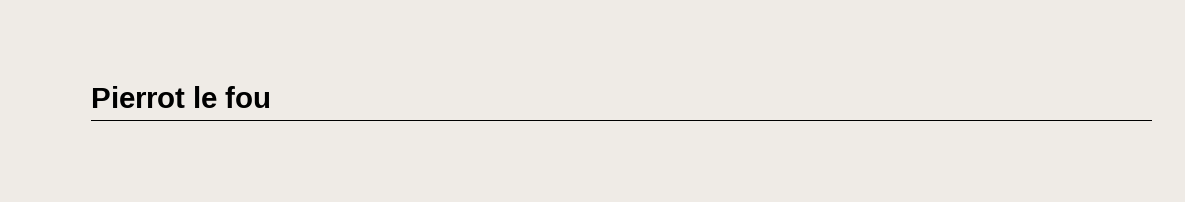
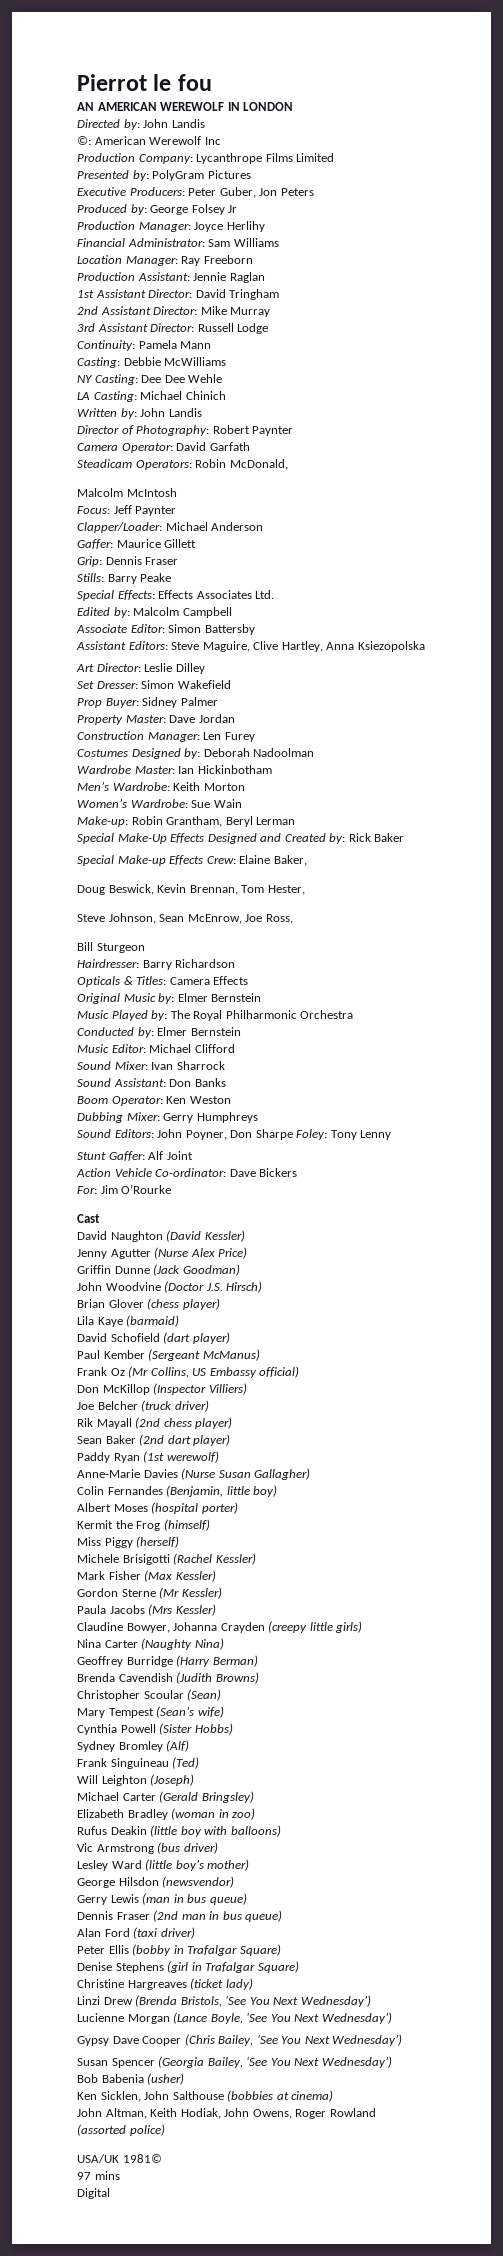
(271, 97) none -> [77,102,294,111] [77,119,205,130] [77,136,221,145] [77,153,335,164] [77,170,251,181] [77,187,314,198] [77,204,238,215] [77,221,265,232] [77,238,279,247] [77,255,253,266] [77,272,265,283] [77,289,280,300] [77,306,271,317] [77,323,269,334] [77,340,212,351] [77,357,227,368] [77,374,223,385] [77,391,226,402] [77,408,202,419] [77,425,294,436] [77,442,250,453] [77,459,288,470] [77,488,177,497] [77,505,177,516] [77,522,264,533] [77,539,197,549] [77,556,179,567] [77,573,172,584] [77,590,275,601] [77,607,232,618] [76,624,255,635] [76,641,425,652] [76,663,205,674] [77,680,231,689] [77,697,218,708] [77,714,235,725] [77,731,255,742] [77,748,315,759] [77,765,272,774] [77,781,245,791] [77,798,242,808] [77,816,296,827] [77,833,405,844] [77,855,307,866] [77,884,305,895] [77,913,293,924] [77,942,145,953] [77,959,236,970] [77,976,249,987] [77,993,262,1004] [77,1010,354,1021] [77,1027,241,1038] [77,1044,235,1053] [77,1061,225,1070] [77,1078,226,1087] [77,1096,231,1106] [77,1112,258,1123] [77,1129,392,1140] [77,1151,193,1161] [76,1168,298,1177] [77,1184,172,1194] [77,1214,100,1223] [77,1230,245,1242] [77,1247,248,1259] [77,1264,240,1276] [77,1281,263,1293] [77,1298,220,1310] [77,1315,180,1327] [77,1332,230,1344] [77,1349,260,1361] [77,1366,300,1378] [77,1383,247,1395] [77,1400,209,1412] [77,1417,233,1429] [77,1434,231,1446] [77,1451,219,1463] [77,1468,311,1480] [77,1485,278,1497] [77,1502,238,1514] [77,1519,210,1531] [77,1536,180,1548] [77,1553,256,1565] [77,1570,216,1582] [77,1587,222,1599] [77,1604,216,1616] [77,1621,363,1633] [77,1638,224,1650] [77,1655,258,1667] [77,1672,259,1684] [77,1689,222,1701] [77,1706,224,1718] [77,1723,233,1735] [77,1740,190,1752] [77,1757,200,1769] [77,1774,195,1786] [77,1791,254,1803] [77,1808,256,1820] [77,1825,281,1837] [77,1842,218,1854] [77,1859,250,1871] [77,1876,235,1888] [77,1893,247,1905] [77,1910,283,1922] [77,1927,195,1939] [77,1944,281,1956] [77,1961,299,1973] [77,1978,253,1990] [77,1995,371,2007] [77,2012,392,2024] [77,2034,403,2046] [77,2056,392,2068] [77,2073,185,2085] [77,2090,334,2102] [77,2108,376,2119] [77,2124,165,2136] [77,2154,162,2163] [77,2171,120,2180] [77,2188,110,2199] // AN AMERICAN WEREWOLF IN LONDON // Directed by: John Landis // ©: American Werewolf Inc // Production Company: Lycanthrope Films Limited // Presented by: PolyGram Pictures // Executive Producers: Peter Guber, Jon Peters // Produced by: George Folsey Jr // Production Manager: Joyce Herlihy // Financial Administrator: Sam Williams // Location Manager: Ray Freeborn // Production Assistant: Jennie Raglan // 1st Assistant Director: David Tringham // 2nd Assistant Director: Mike Murray // 3rd Assistant Director: Russell Lodge // Continuity: Pamela Mann // Casting: Debbie McWilliams // NY Casting: Dee Dee Wehle // LA Casting: Michael Chinich // Written by: John Landis // Director of Photography: Robert Paynter // Camera Operator: David Garfath // Steadicam Operators: Robin McDonald, // Malcolm McIntosh // Focus: Jeff Paynter // Clapper/Loader: Michael Anderson // Gaffer: Maurice Gillett // Grip: Dennis Fraser // Stills: Barry Peake // Special Effects: Effects Associates Ltd. // Edited by: Malcolm Campbell // Associate Editor: Simon Battersby // Assistant Editors: Steve Maguire, Clive Hartley, Anna Ksiezopolska // Art Director: Leslie Dilley // Set Dresser: Simon Wakefield // Prop Buyer: Sidney Palmer // Property Master: Dave Jordan // Construction Manager: Len Furey // Costumes Designed by: Deborah Nadoolman // Wardrobe Master: Ian Hickinbotham // Men’s Wardrobe: Keith Morton // Women’s Wardrobe: Sue Wain // Make-up: Robin Grantham, Beryl Lerman // Special Make-Up Effects Designed and Created by: Rick Baker // Special Make-up Effects Crew: Elaine Baker, // Doug Beswick, Kevin Brennan, Tom Hester, // Steve Johnson, Sean McEnrow, Joe Ross, // Bill Sturgeon // Hairdresser: Barry Richardson // Opticals & Titles: Camera Effects // Original Music by: Elmer Bernstein // Music Played by: The Royal Philharmonic Orchestra // Conducted by: Elmer Bernstein // Music Editor: Michael Clifford // Sound Mixer: Ivan Sharrock // Sound Assistant: Don Banks // Boom Operator: Ken Weston // Dubbing Mixer: Gerry Humphreys // Sound Editors: John Poyner, Don Sharpe Foley: Tony Lenny // Stunt Gaffer: Alf Joint // Action Vehicle Co-ordinator: Dave Bickers // For: Jim O’Rourke // Cast // David Naughton (David Kessler) // Jenny Agutter (Nurse Alex Price) // Griffin Dunne (Jack Goodman) // John Woodvine (Doctor J.S. Hirsch) // Brian Glover (chess player) // Lila Kaye (barmaid) // David Schofield (dart player) // Paul Kember (Sergeant McManus) // Frank Oz (Mr Collins, US Embassy official) // Don McKillop (Inspector Villiers) // Joe Belcher (truck driver) // Rik Mayall (2nd chess player) // Sean Baker (2nd dart player) // Paddy Ryan (1st werewolf) // Anne-Marie Davies (Nurse Susan Gallagher) // Colin Fernandes (Benjamin, little boy) // Albert Moses (hospital porter) // Kermit the Frog (himself) // Miss Piggy (herself) // Michele Brisigotti (Rachel Kessler) // Mark Fisher (Max Kessler) // Gordon Sterne (Mr Kessler) // Paula Jacobs (Mrs Kessler) // Claudine Bowyer, Johanna Crayden (creepy little girls) // Nina Carter (Naughty Nina) // Geoffrey Burridge (Harry Berman) // Brenda Cavendish (Judith Browns) // Christopher Scoular (Sean) // Mary Tempest (Sean’s wife) // Cynthia Powell (Sister Hobbs) // Sydney Bromley (Alf) // Frank Singuineau (Ted) // Will Leighton (Joseph) // Michael Carter (Gerald Bringsley) // Elizabeth Bradley (woman in zoo) // Rufus Deakin (little boy with balloons) // Vic Armstrong (bus driver) // Lesley Ward (little boy’s mother) // George Hilsdon (newsvendor) // Gerry Lewis (man in bus queue) // Dennis Fraser (2nd man in bus queue) // Alan Ford (taxi driver) // Peter Ellis (bobby in Trafalgar Square) // Denise Stephens (girl in Trafalgar Square) // Christine Hargreaves (ticket lady) // Linzi Drew (Brenda Bristols, ‘See You Next Wednesday’) // Lucienne Morgan (Lance Boyle, ‘See You Next Wednesday’) // Gypsy Dave Cooper (Chris Bailey, ‘See You Next Wednesday’) // Susan Spencer (Georgia Bailey, ‘See You Next Wednesday’) // Bob Babenia (usher) // Ken Sicklen, John Salthouse (bobbies at cinema) // John Altman, Keith Hodiak, John Owens, Roger Rowland (assorted police) // USA/UK 1981© // 97 mins // Digital

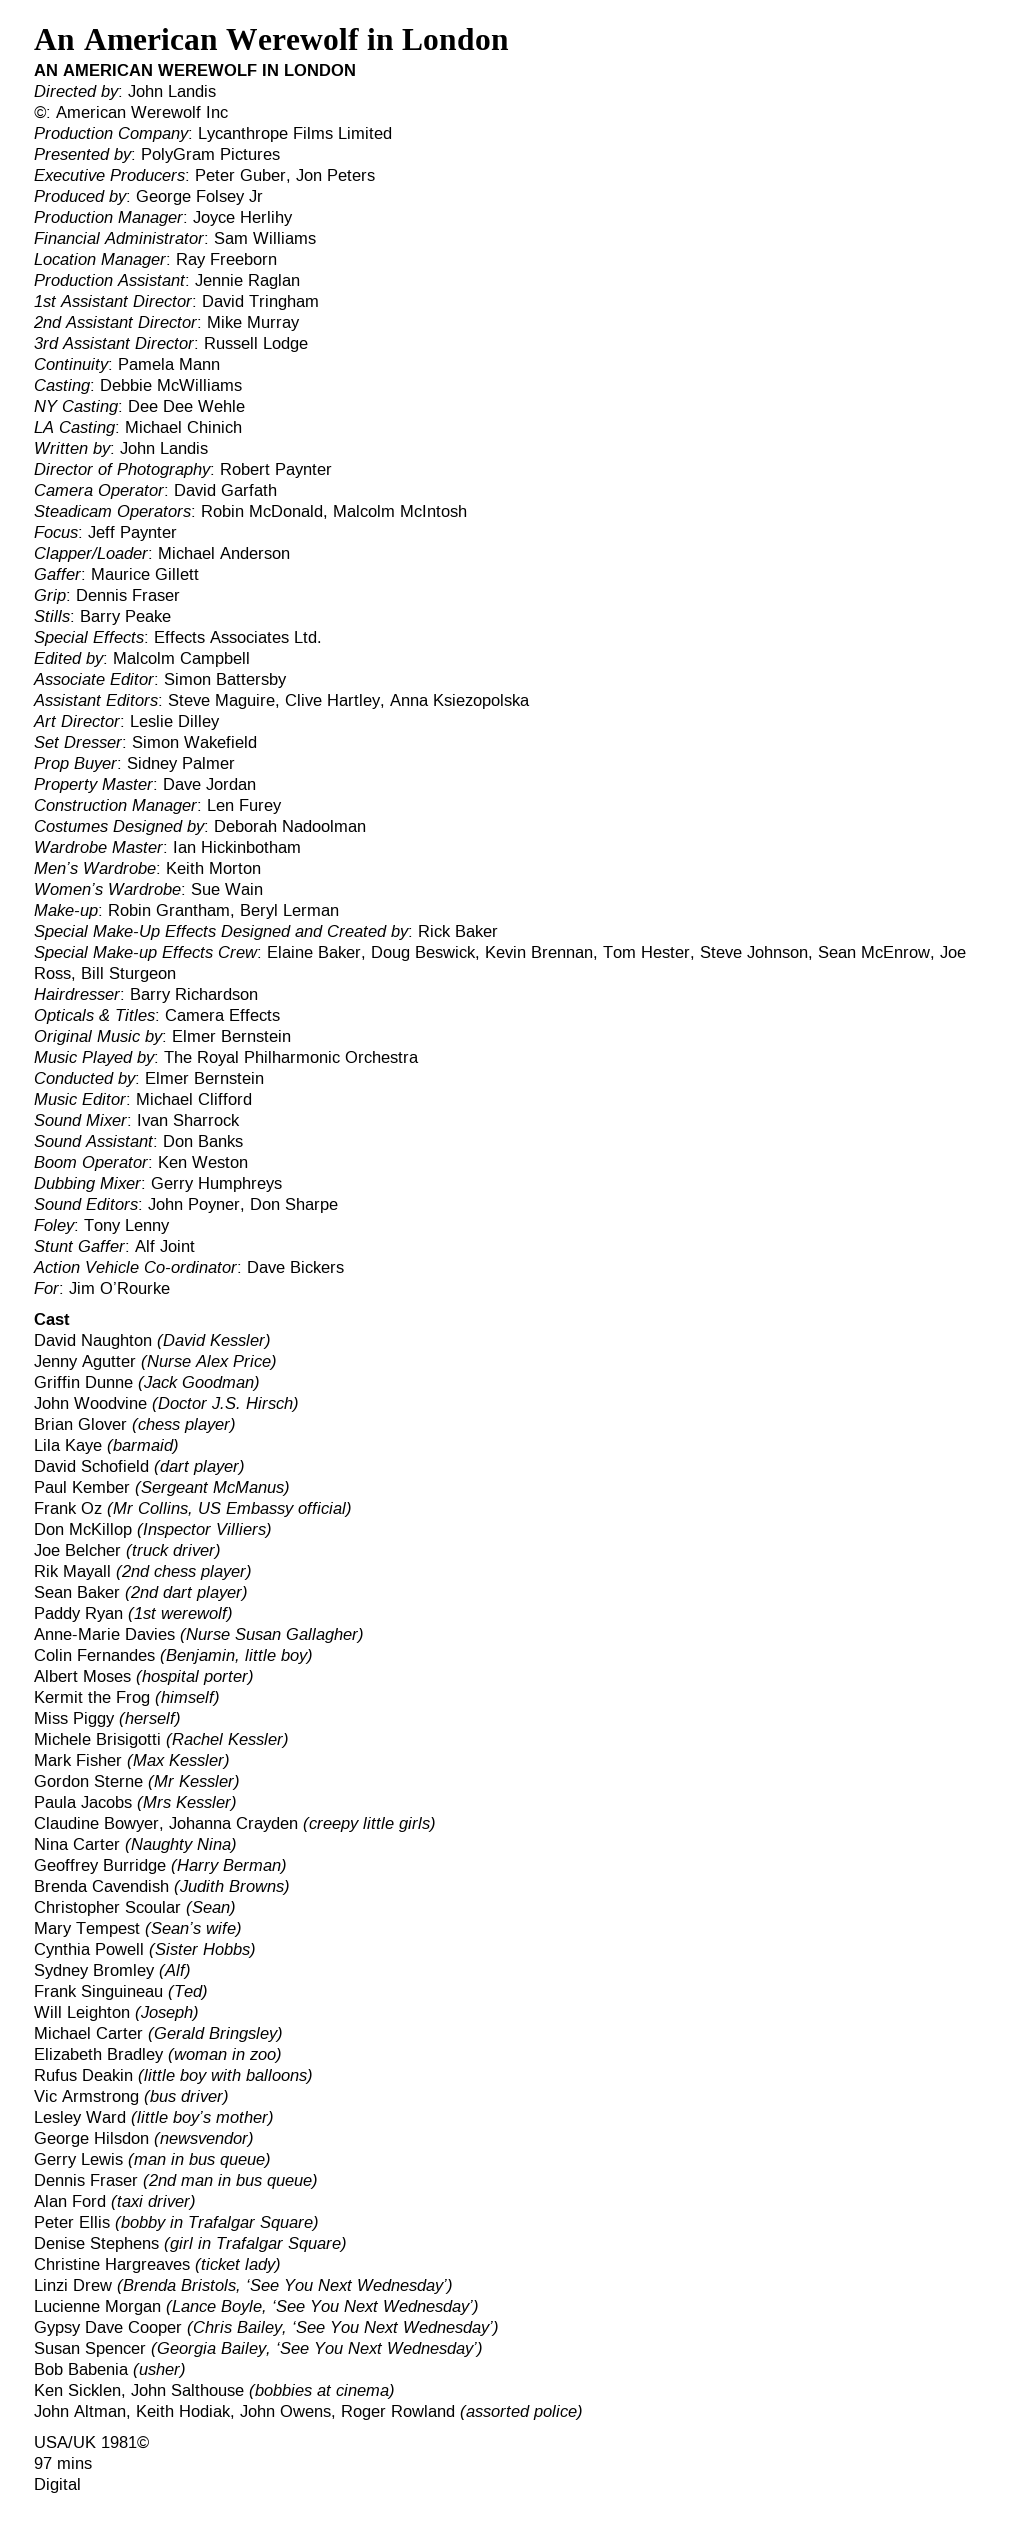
[77,74,212,91] Pierrot le fou -> [34,28,510,50] An American Werewolf in London
(288, 464) // -> (328, 512) none
(307, 860) // -> (366, 953) none
(305, 890) // -> (695, 953) none
(293, 919) // -> (76, 974) none
(293, 1134) none -> (338, 1205) //

